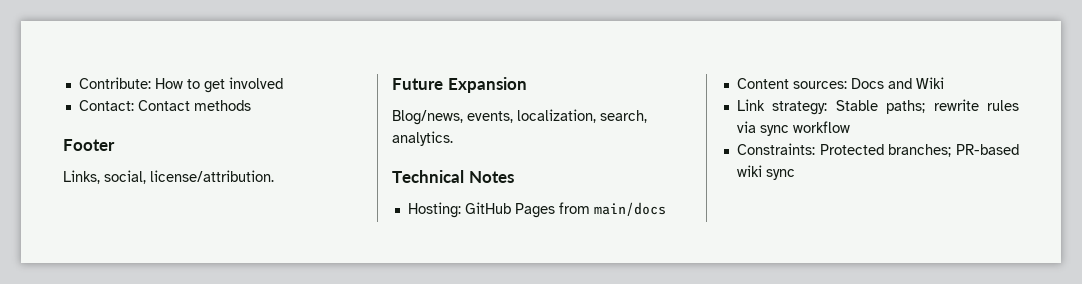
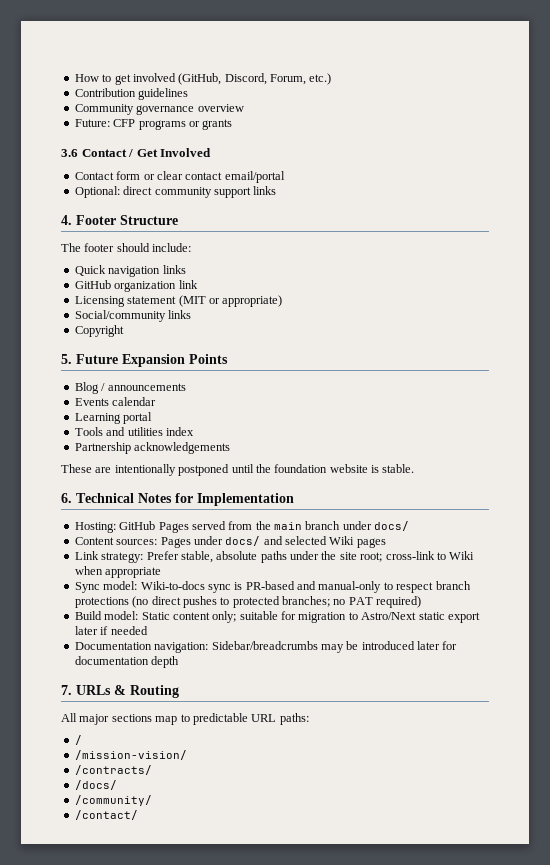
[78,77,151,89] Contribute: -> (74, 78) none
[78,100,251,111] [63,139,115,151] [63,170,274,184] [392,77,527,93] [392,109,647,125] [392,131,453,146] // Contact: Contact methods // Footer // Links, social, license/attribution. // Future Expansion // Blog/news, events, localization, search, analytics. // -> [178,73,332,85] [74,88,189,100] [74,104,244,115] [74,119,233,130] [61,148,212,157] [74,171,285,183] [74,186,277,198] [61,215,178,225] [61,243,192,252] [74,265,186,277] [74,280,198,292] [74,295,283,307] [74,310,192,322] [74,325,124,337] [61,354,228,367] [74,382,186,394] [74,397,157,406] [74,412,153,424] [74,427,194,436] [74,442,231,454] [61,464,415,476] [61,493,72,503] (GitHub, Discord, Forum, etc.) // Contribution guidelines // Community governance overview // Future: CFP programs or grants // 3.6 Contact / Get Involved // Contact form or clear contact email/portal // Optional: direct community support links // 4. Footer Structure // The footer should include: // Quick navigation links // GitHub organization link // Licensing statement (MIT or appropriate) // Social/community links // Copyright // 5. Future Expansion Points // Blog / announcements // Events calendar // Learning portal // Tools and utilities index // Partnership acknowledgements // These are intentionally postponed until the foundation website is stable. // 6.
(514, 177) none -> [175,493,294,506] for Implementation
[558,202,666,216] [736,77,944,89] from main/docs // Content sources: Docs and Wiki -> [191,521,410,531] [74,536,386,548] served from the main branch under docs/ // Content sources: Pages under docs/ and selected Wiki pages
[835,99,1019,114] [736,121,850,136] [736,143,1019,157] [736,165,795,180] Stable paths; rewrite rules via sync workflow // Constraints: Protected branches; PR-based wiki sync -> [146,551,475,563] [74,566,162,578] [74,581,471,593] [74,596,422,608] [74,611,480,623] [74,626,148,635] [74,641,458,653] [74,656,180,668] [61,685,179,698] [61,713,309,725] [74,735,82,745] [74,750,187,760] [74,765,152,775] [74,780,117,790] [74,795,152,806] [74,810,138,820] Prefer stable, absolute paths under the site root; cross-link to Wiki when appropriate // Sync model: Wiki-to-docs sync is PR-based and manual-only to respect branch protections (no direct pushes to protected branches; no PAT required) // Build model: Static content only; suitable for migration to Astro/Next static export later if needed // Documentation navigation: Sidebar/breadcrumbs may be introduced later for documentation depth // 7. URLs & Routing // All major sections map to predictable URL paths: // / // /mission-vision/ // /contracts/ // /docs/ // /community/ // /contact/

